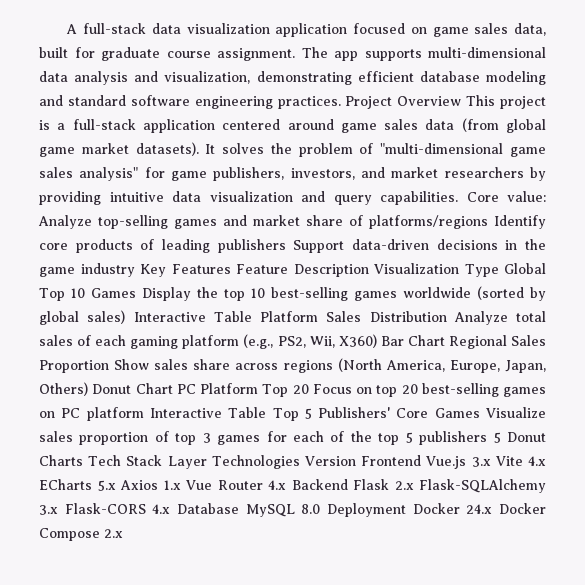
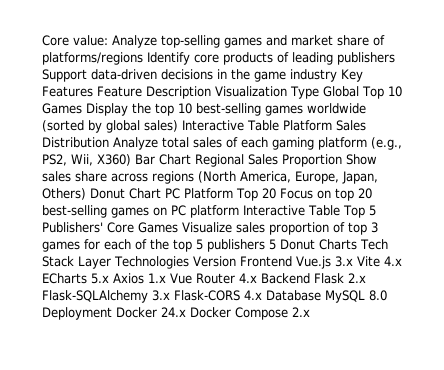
[66,23,546,37] [39,47,546,61] [39,71,546,85] [39,95,546,109] [39,118,546,133] [39,142,546,157] [39,167,546,181] [39,191,458,205] A full-stack data visualization application focused on game sales data, built for graduate course assignment. The app supports multi-dimensional data analysis and visualization, demonstrating efficient database modeling and standard software engineering practices. Project Overview This project is a full-stack application centered around game sales data (from global game market datasets). It solves the problem of "multi-dimensional game sales analysis" for game publishers, investors, and market researchers by providing intuitive data visualization and query capabilities. -> (42, 40) none

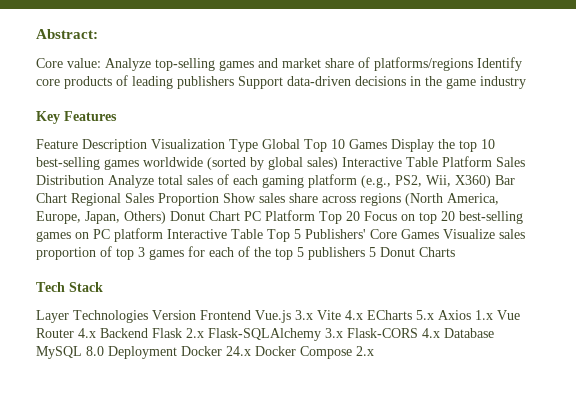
(42, 40) none -> [36,29,98,39] Abstract: //
(337, 75) none -> (526, 82) //
(93, 91) none -> (117, 116) //
(357, 244) none -> (455, 252) //
(74, 261) none -> (103, 287) //

